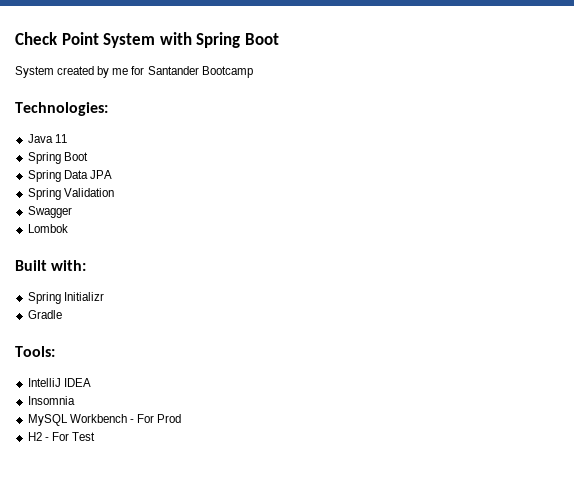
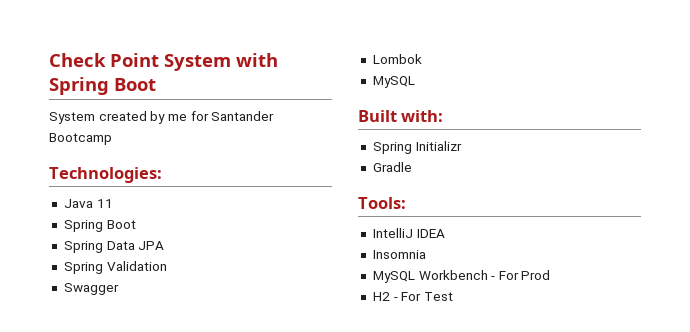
(68, 228) none -> [372,76,415,88] // MySQL

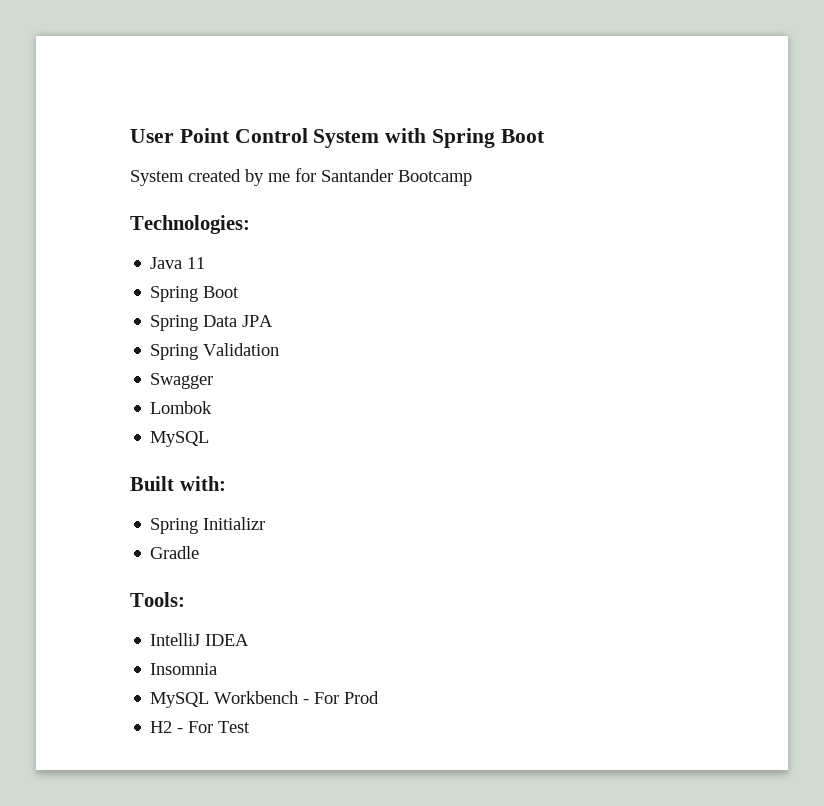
[49,53,159,67] Check Point -> [130,128,308,143] User Point Control

